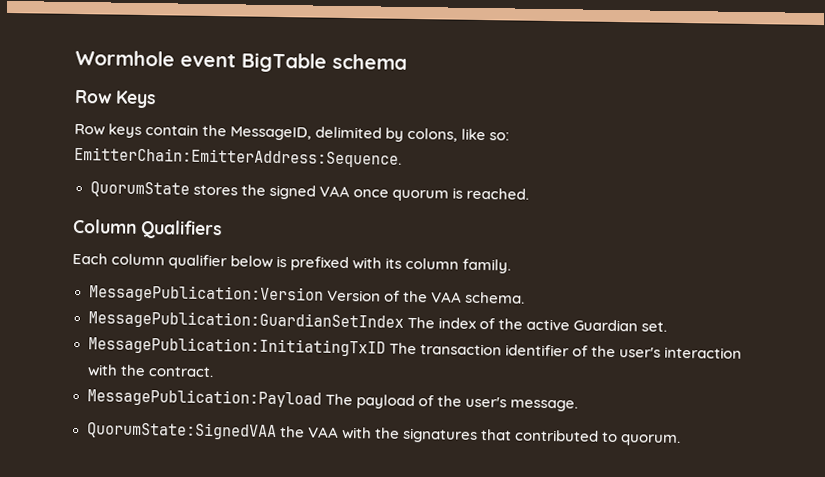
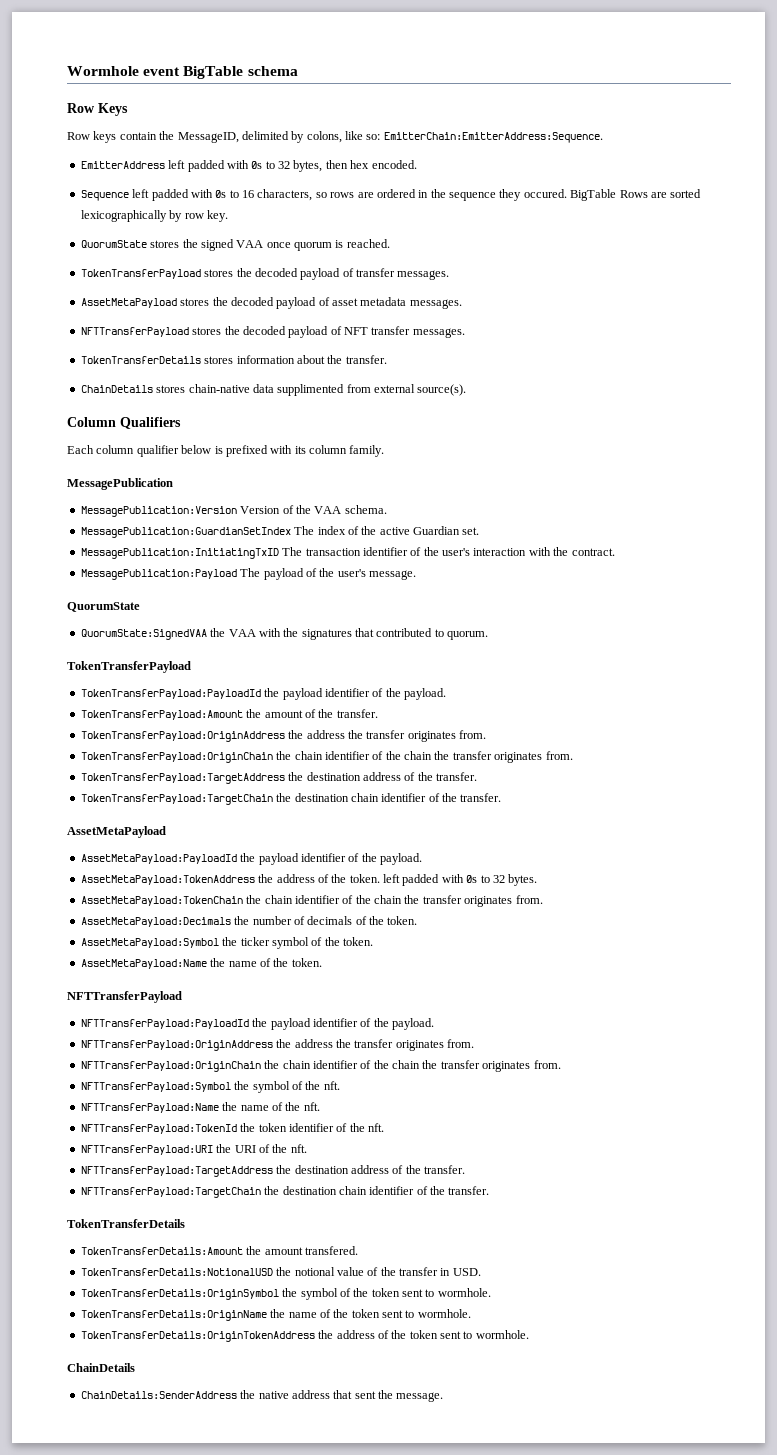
(402, 157) none -> [80,160,417,172] [80,189,702,201] [80,210,228,222] // EmitterAddress left padded with 0s to 32 bytes, then hex encoded. // Sequence left padded with 0s to 16 characters, so rows are ordered in the sequence they occured. BigTable Rows are sorted lexicographically by row key.
(529, 193) none -> [80,268,450,280] [80,297,462,309] [80,326,465,338] [80,355,387,364] [80,384,467,396] // TokenTransferPayload stores the decoded payload of transfer messages. // AssetMetaPayload stores the decoded payload of asset metadata messages. // NFTTransferPayload stores the decoded payload of NFT transfer messages. // TokenTransferDetails stores information about the transfer. // ChainDetails stores chain-native data supplimented from external source(s).
(512, 266) none -> [67,478,173,490] // MessagePublication
(578, 405) none -> [67,602,140,612] // QuorumState
(681, 440) none -> [67,661,191,673] [80,688,446,700] [80,709,378,720] [80,730,486,742] [80,751,573,763] [80,772,477,784] [80,793,502,805] [67,826,166,838] [80,853,422,865] [80,874,538,886] [80,895,543,907] [80,916,418,927] [80,937,373,949] [80,958,322,969] [67,991,182,1003] [80,1018,434,1030] [80,1039,474,1051] [80,1060,561,1072] [80,1081,340,1093] [80,1102,320,1113] [80,1123,384,1134] [80,1144,307,1155] [80,1165,465,1177] [80,1186,490,1198] [67,1219,185,1228] [80,1246,358,1255] [80,1267,481,1276] [80,1288,491,1300] [80,1309,471,1321] [80,1330,529,1342] [67,1363,135,1372] [80,1390,444,1402] // TokenTransferPayload // TokenTransferPayload:PayloadId the payload identifier of the payload. // TokenTransferPayload:Amount the amount of the transfer. // TokenTransferPayload:OriginAddress the address the transfer originates from. // TokenTransferPayload:OriginChain the chain identifier of the chain the transfer originates from. // TokenTransferPayload:TargetAddress the destination address of the transfer. // TokenTransferPayload:TargetChain the destination chain identifier of the transfer. // AssetMetaPayload // AssetMetaPayload:PayloadId the payload identifier of the payload. // AssetMetaPayload:TokenAddress the address of the token. left padded with 0s to 32 bytes. // AssetMetaPayload:TokenChain the chain identifier of the chain the transfer originates from. // AssetMetaPayload:Decimals the number of decimals of the token. // AssetMetaPayload:Symbol the ticker symbol of the token. // AssetMetaPayload:Name the name of the token. // NFTTransferPayload // NFTTransferPayload:PayloadId the payload identifier of the payload. // NFTTransferPayload:OriginAddress the address the transfer originates from. // NFTTransferPayload:OriginChain the chain identifier of the chain the transfer originates from. // NFTTransferPayload:Symbol the symbol of the nft. // NFTTransferPayload:Name the name of the nft. // NFTTransferPayload:TokenId the token identifier of the nft. // NFTTransferPayload:URI the URI of the nft. // NFTTransferPayload:TargetAddress the destination address of the transfer. // NFTTransferPayload:TargetChain the destination chain identifier of the transfer. // TokenTransferDetails // TokenTransferDetails:Amount the amount transfered. // TokenTransferDetails:NotionalUSD the notional value of the transfer in USD. // TokenTransferDetails:OriginSymbol the symbol of the token sent to wormhole. // TokenTransferDetails:OriginName the name of the token sent to wormhole. // TokenTransferDetails:OriginTokenAddress the address of the token sent to wormhole. // ChainDetails // ChainDetails:SenderAddress the native address that sent the message.

